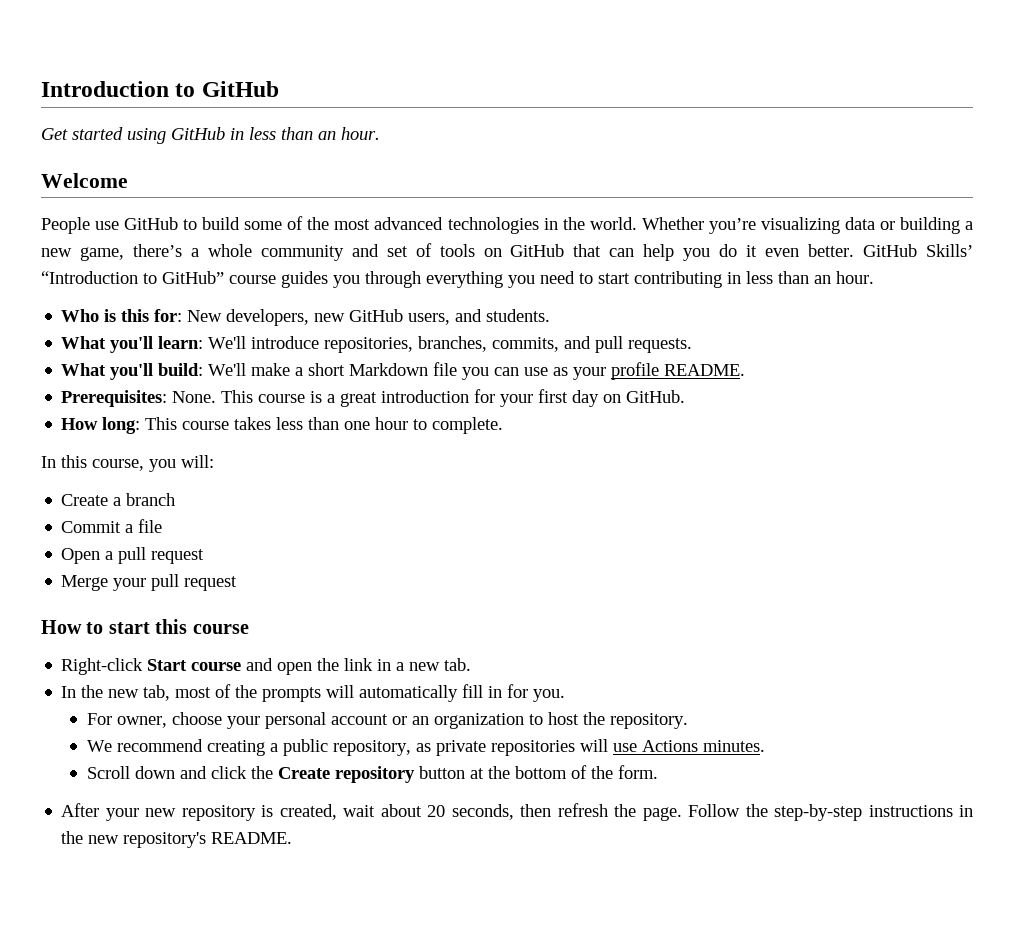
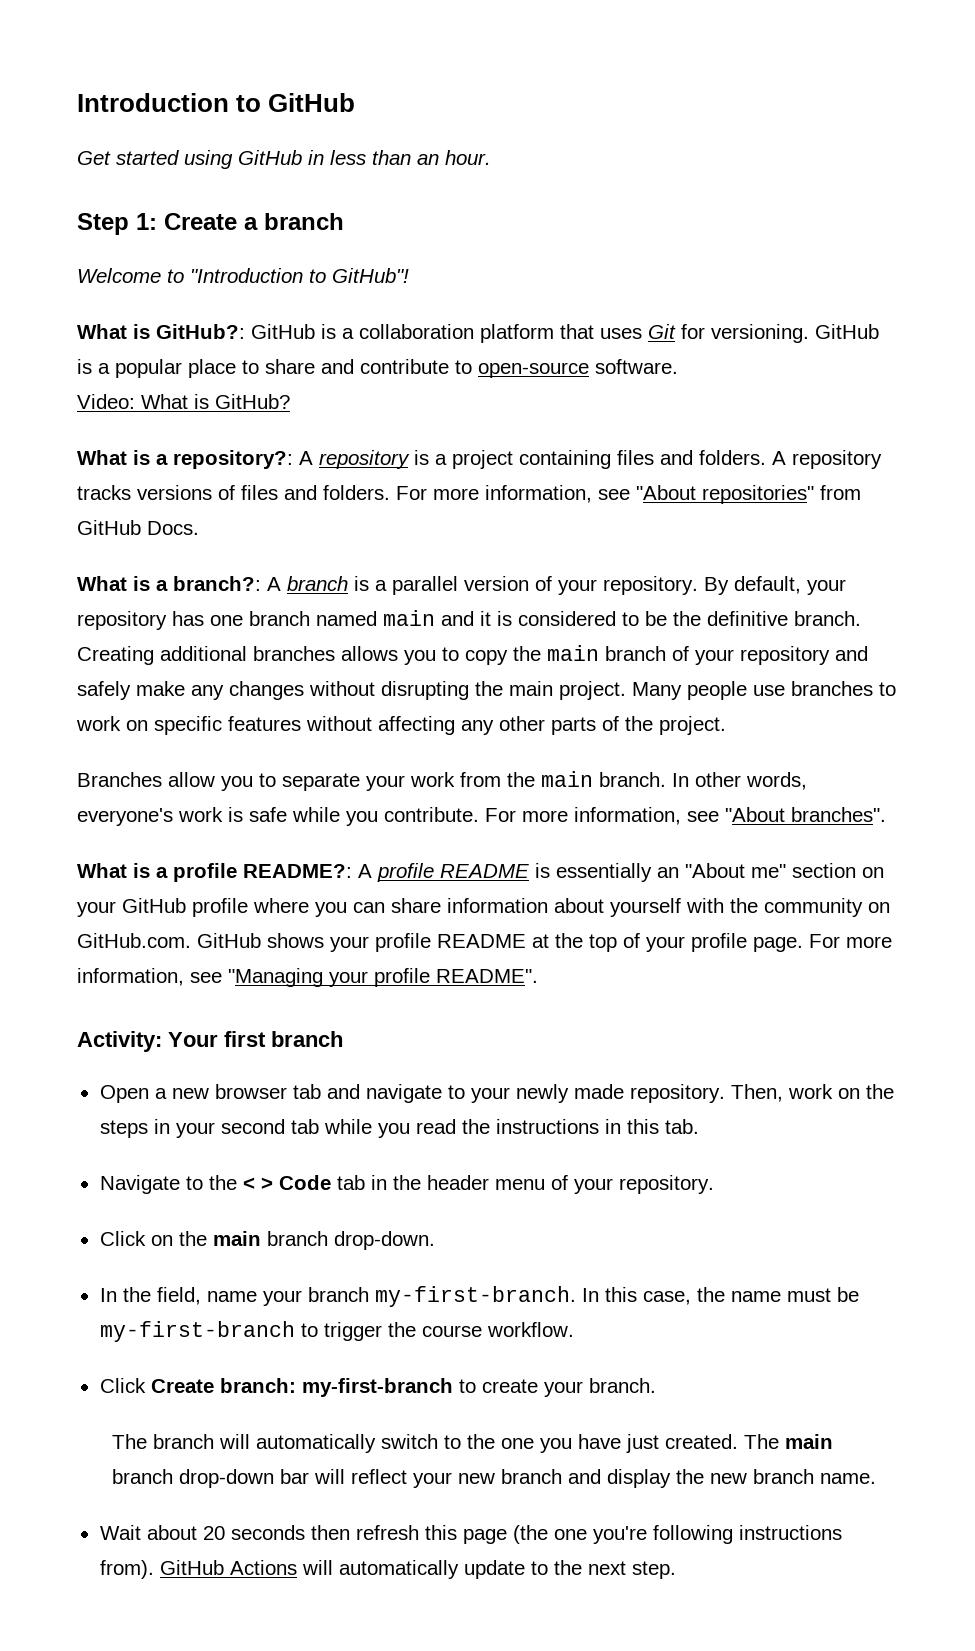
[41,173,128,188] [41,216,973,234] [41,243,974,261] [41,271,874,288] [61,309,551,326] [61,336,693,353] [61,362,746,380] [61,389,686,407] [61,417,504,434] [41,455,214,472] [61,493,176,506] [61,519,163,533] [61,547,205,564] [61,574,238,591] [41,619,249,634] [61,658,472,675] [61,684,566,702] [86,712,688,729] [86,739,765,756] [86,765,658,783] [61,803,376,821] Welcome // People use GitHub to build some of the most advanced technologies in the world. Whether you’re visualizing data or building a new game, there’s a whole community and set of tools on GitHub that can help you do it even better. GitHub Skills’ “Introduction to GitHub” course guides you through everything you need to start contributing in less than an hour. // Who is this for: New developers, new GitHub users, and students. // What you'll learn: We'll introduce repositories, branches, commits, and pull requests. // What you'll build: We'll make a short Markdown file you can use as your profile README. // Prerequisites: None. This course is a great introduction for your first day on GitHub. // How long: This course takes less than one hour to complete. // In this course, you will: // Create a branch // Commit a file // Open a pull request // Merge your pull request // How to start this course // Right-click Start course and open the link in a new tab. // In the new tab, most of the prompts will automatically fill in for you. // For owner, choose your personal account or an organization to host the repository. // We recommend creating a public repository, as private repositories will use Actions minutes. // Scroll down and click the Create repository button at the bottom of the form. // After your new repository is created, wait -> [77,213,344,235] [77,268,409,283] [77,324,879,343] [77,359,678,378] [77,394,290,409] [77,450,882,469] [77,485,861,504] [77,520,199,535] [77,576,846,595] [77,610,861,630] [77,645,868,665] [77,681,896,700] [76,716,726,735] [77,771,807,791] [77,807,886,826] [77,863,884,882] [77,898,890,917] [77,933,892,952] [77,968,538,987] [77,1031,343,1052] [99,1084,894,1103] [99,1119,699,1138] [99,1175,714,1194] [99,1231,435,1250] [99,1286,859,1307] [99,1321,574,1342] [99,1378,656,1397] [111,1434,833,1453] [111,1469,876,1488] [99,1525,141,1540] Step 1: Create a branch // Welcome to "Introduction to GitHub"! // What is GitHub?: GitHub is a collaboration platform that uses Git for versioning. GitHub is a popular place to share and contribute to open-source software. // Video: What is GitHub? // What is a repository?: A repository is a project containing files and folders. A repository tracks versions of files and folders. For more information, see "About repositories" from GitHub Docs. // What is a branch?: A branch is a parallel version of your repository. By default, your repository has one branch named main and it is considered to be the definitive branch. Creating additional branches allows you to copy the main branch of your repository and safely make any changes without disrupting the main project. Many people use branches to work on specific features without affecting any other parts of the project. // Branches allow you to separate your work from the main branch. In other words, everyone's work is safe while you contribute. For more information, see "About branches". // What is a profile README?: A profile README is essentially an "About me" section on your GitHub profile where you can share information about yourself with the community on GitHub.com. GitHub shows your profile README at the top of your profile page. For more information, see "Managing your profile README". // Activity: Your first branch // Open a new browser tab and navigate to your newly made repository. Then, work on the steps in your second tab while you read the instructions in this tab. // Navigate to the < > Code tab in the header menu of your repository. // Click on the main branch drop-down. // In the field, name your branch my-first-branch. In this case, the name must be my-first-branch to trigger the course workflow. // Click Create branch: my-first-branch to create your branch. // The branch will automatically switch to the one you have just created. The main branch drop-down bar will reflect your new branch and display the new branch name. // Wait
[451,804,514,820] seconds, -> [230,1525,305,1540] seconds
[614,804,974,821] [61,831,293,848] the page. Follow the step-by-step instructions in the new repository's README. -> [424,1525,842,1544] [99,1560,676,1579] this page (the one you're following instructions from). GitHub Actions will automatically update to the next step.

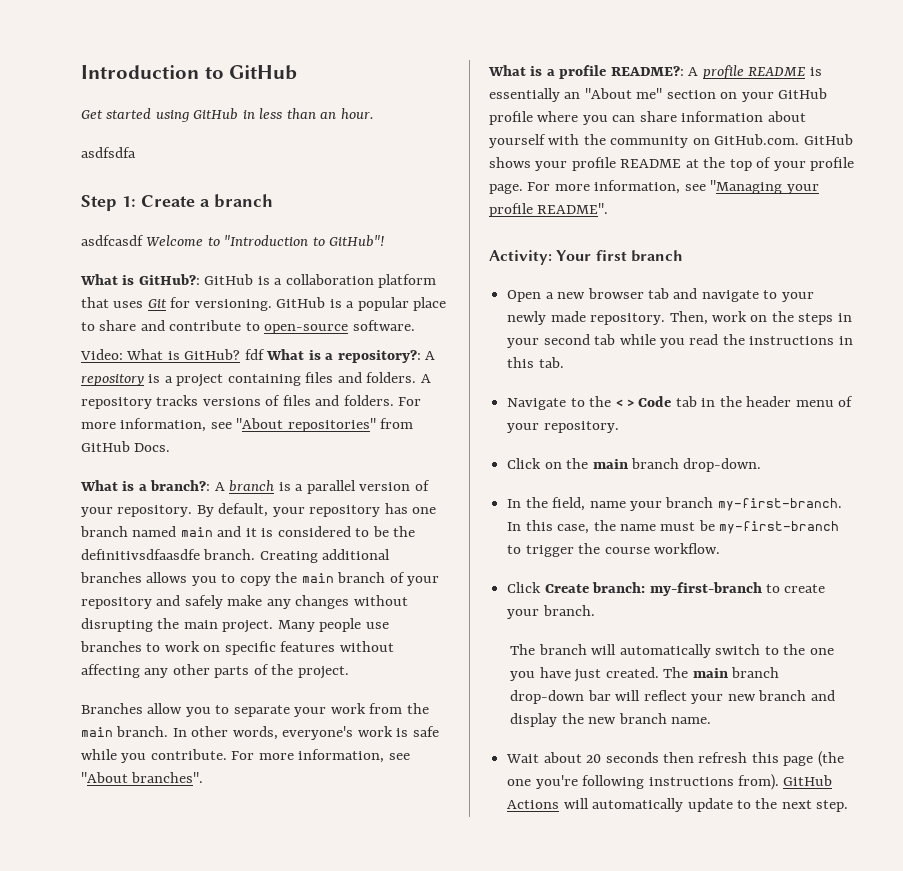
(491, 157) none -> [81,147,136,158] // asdfsdfa
(344, 221) none -> [81,235,144,246] asdfcasdf
(290, 401) // -> [244,349,265,360] fdf
[707,611,788,626] definitive -> [81,549,200,560] definitivsdfaasdfe

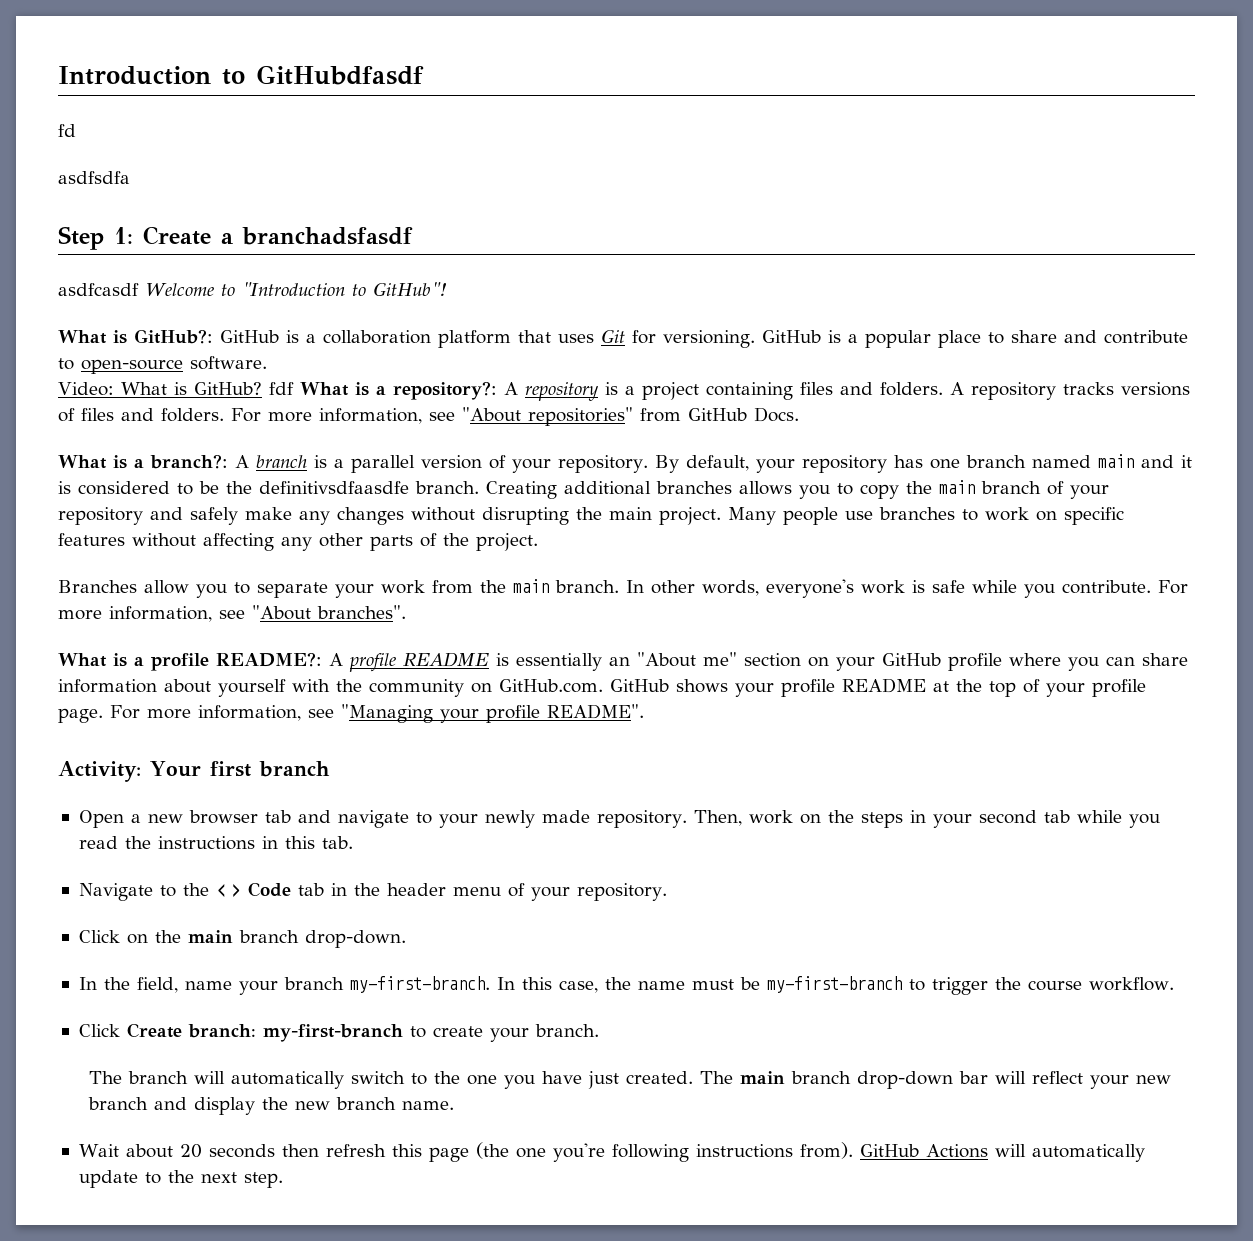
[229,65,298,80] [81,108,374,122] GitHub // Get started using GitHub in less than an hour. -> [256,65,424,85] [58,124,76,137] GitHubdfasdf // fd
[214,194,273,208] branch -> [242,227,413,245] branchadsfasdf

